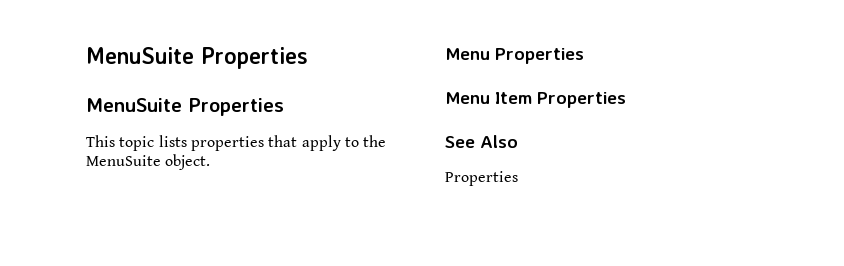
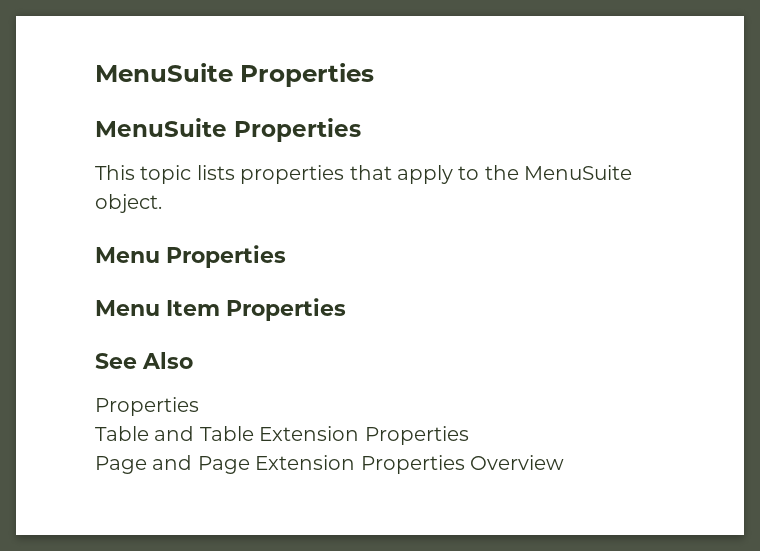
(518, 178) none -> [95,426,469,445] [95,455,564,474] // Table and Table Extension Properties // Page and Page Extension Properties Overview

